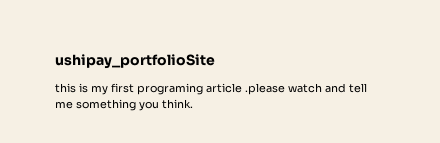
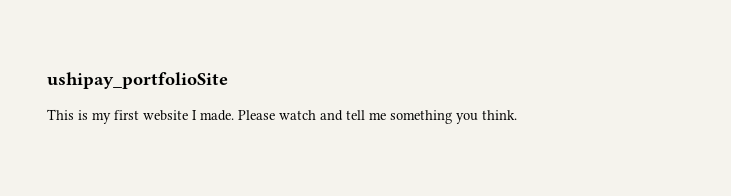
[55,83,76,93] this -> [47,109,74,120] This
[137,83,285,95] programing article .please -> [143,110,275,121] website I made. Please

